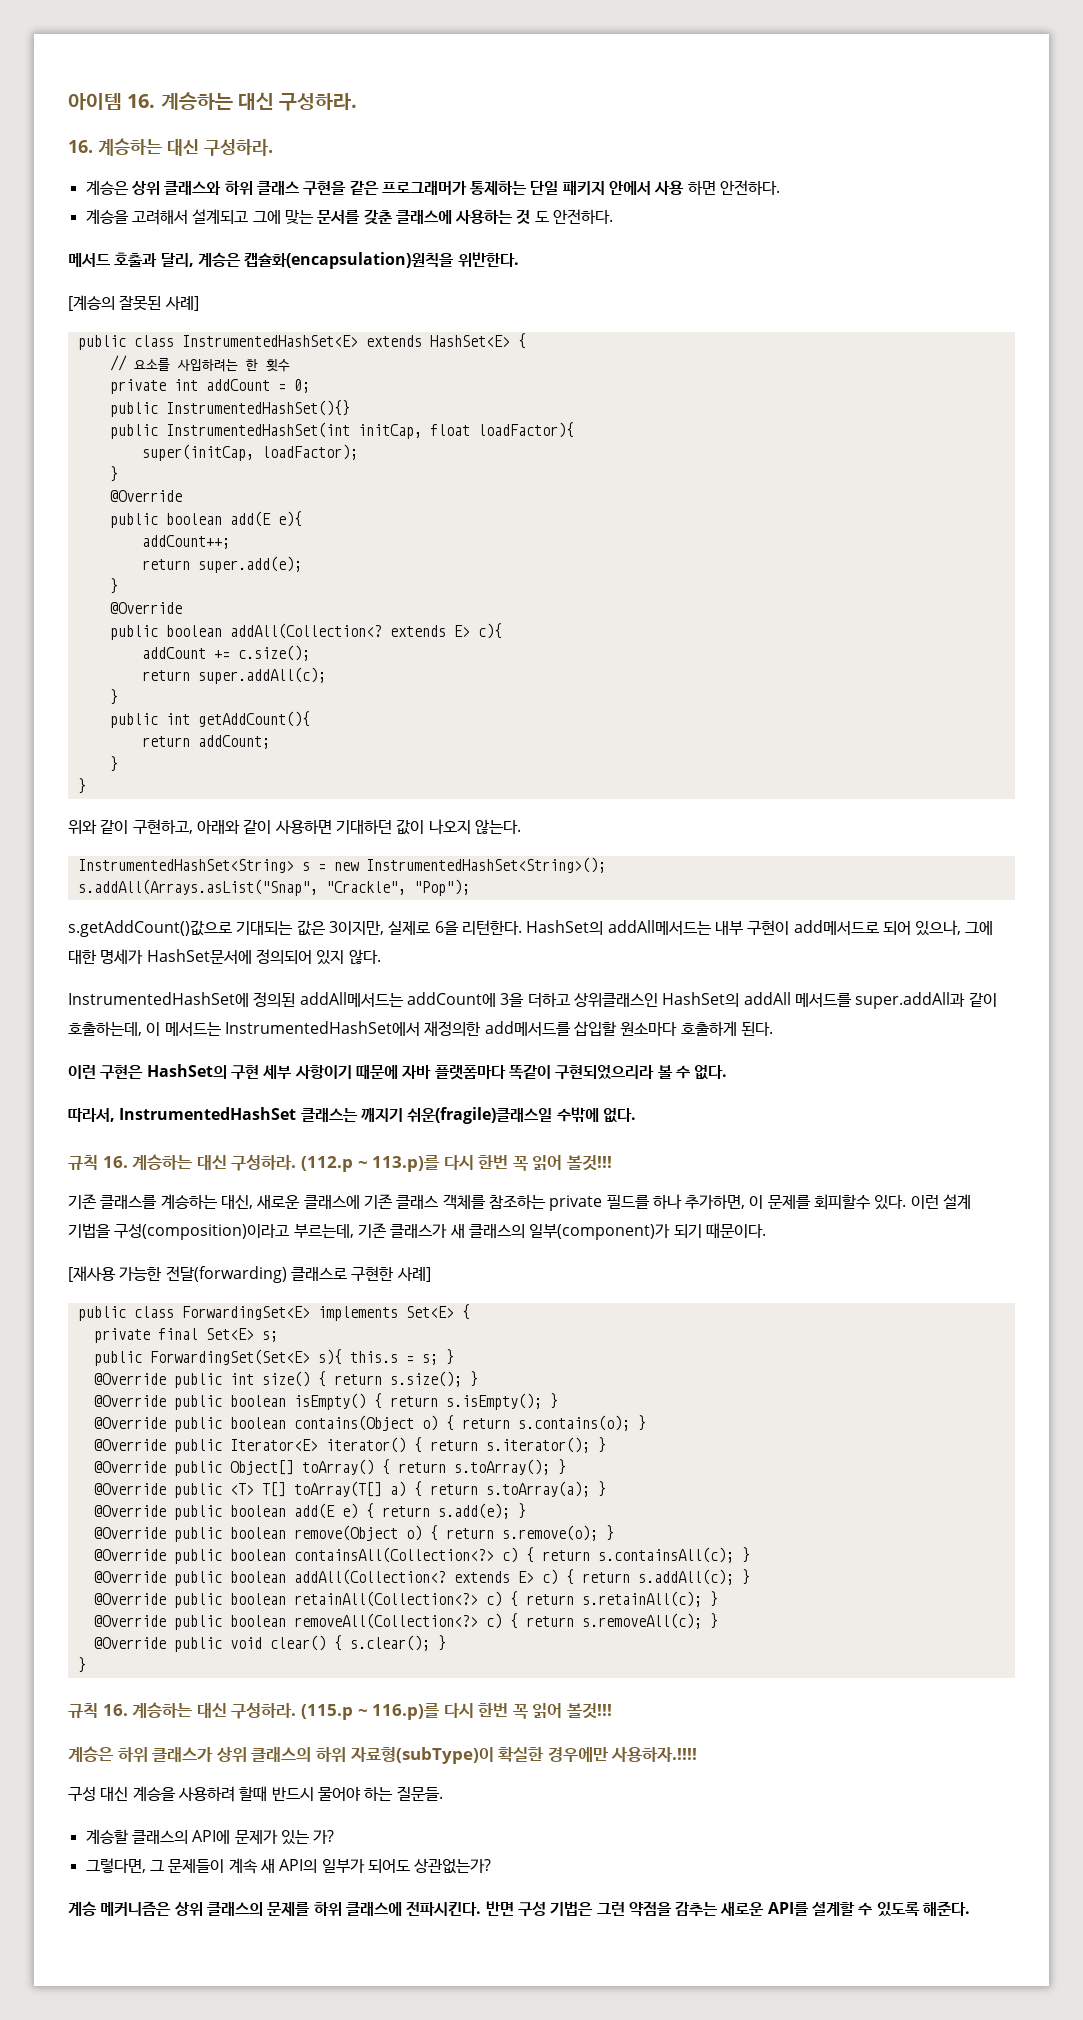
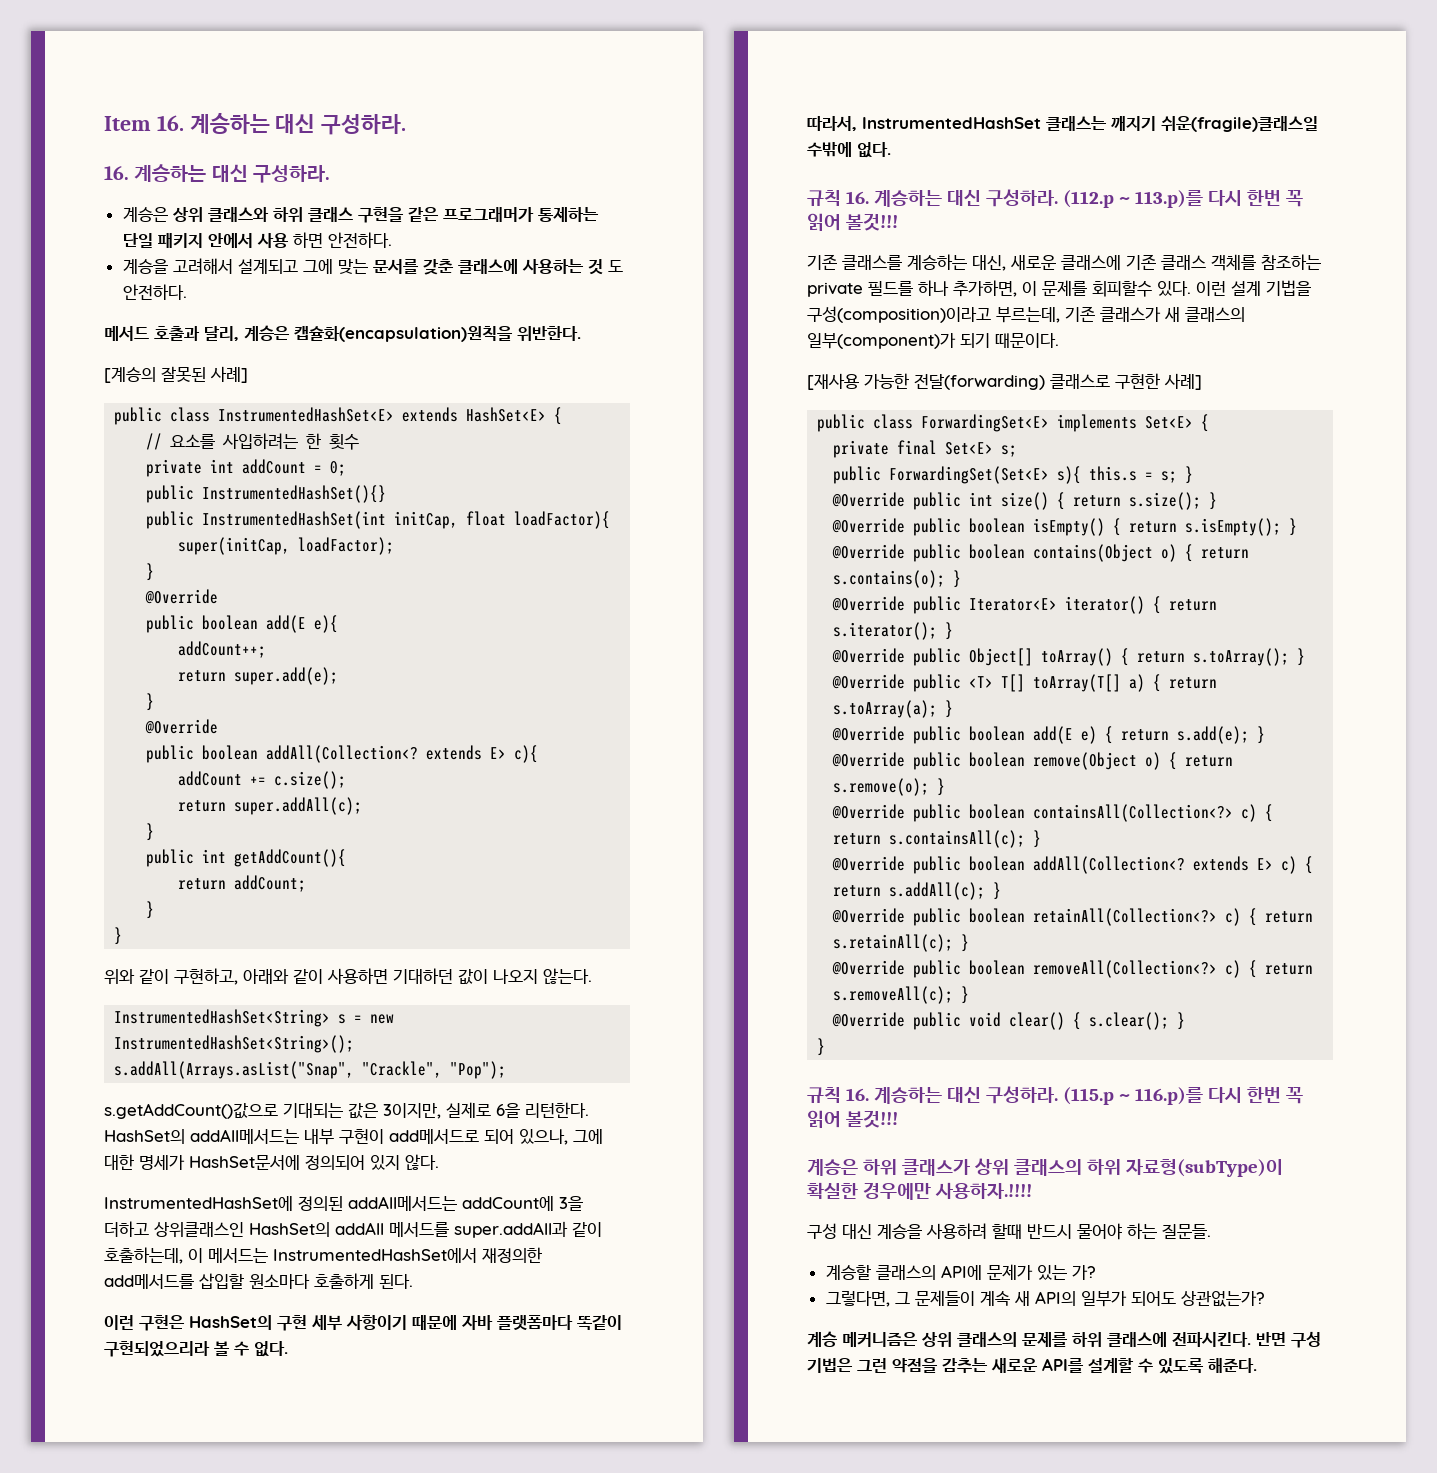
[68,93,122,110] 아이템 -> [104,116,151,131] Item

